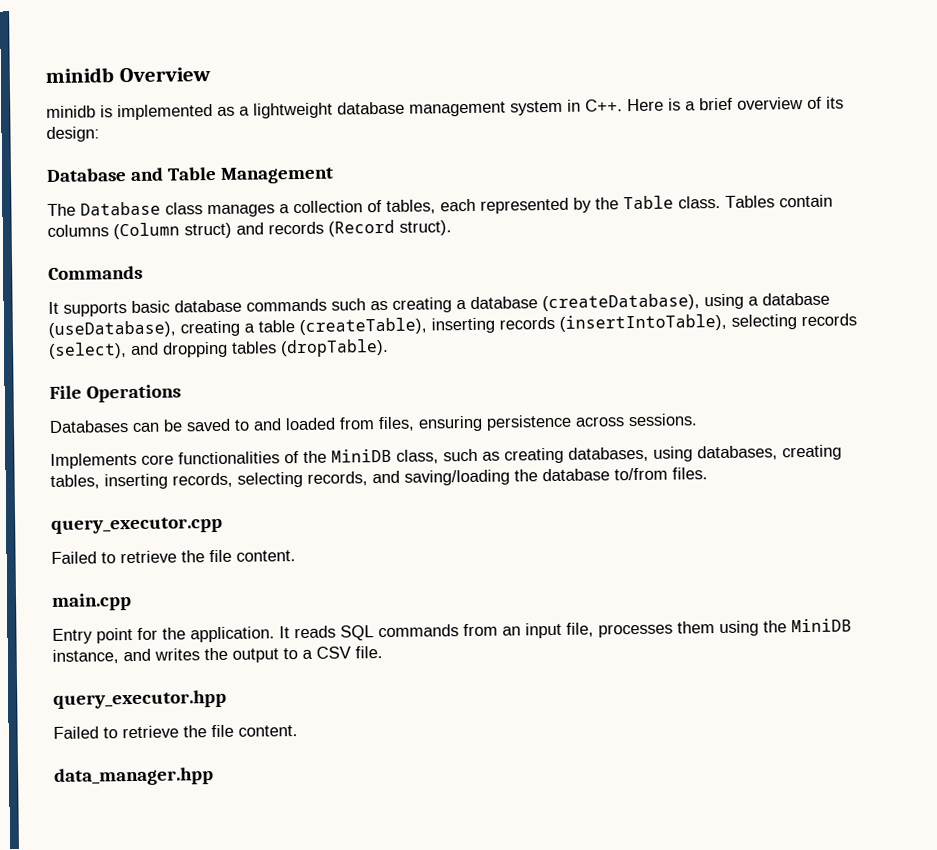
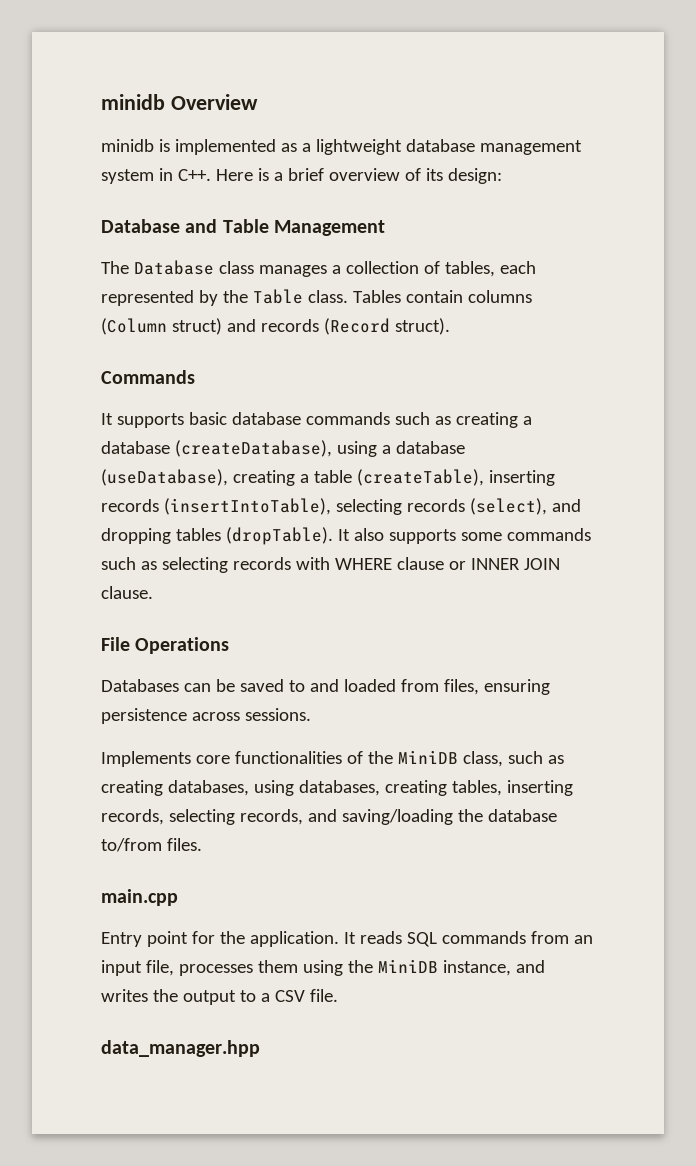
(389, 348) none -> [337,528,591,544] [101,557,560,573] [101,586,153,599] It also supports some commands such as selecting records with WHERE clause or INNER JOIN clause.
[51,516,223,534] [51,549,296,564] // query_executor.cpp // Failed to retrieve the file content. -> (202, 844) none
[53,689,227,709] [53,724,298,739] // query_executor.hpp // Failed to retrieve the file content. -> (338, 995) none

